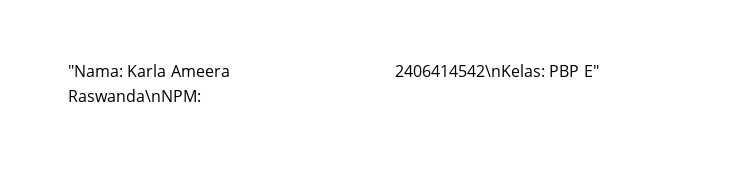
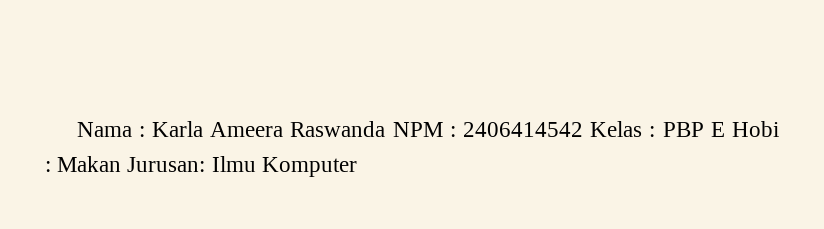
[68,64,230,77] [68,89,201,102] [395,64,599,77] "Nama: Karla Ameera Raswanda\nNPM: 2406414542\nKelas: PBP E" -> [76,121,780,137] [45,156,357,177] Nama : Karla Ameera Raswanda NPM : 2406414542 Kelas : PBP E Hobi : Makan Jurusan: Ilmu Komputer

